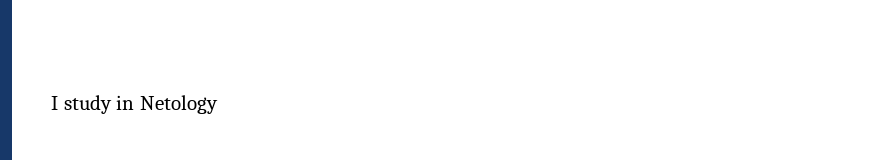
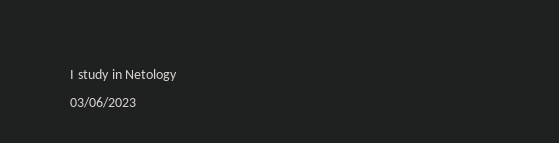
(218, 104) none -> [70,97,136,108] // 03/06/2023

